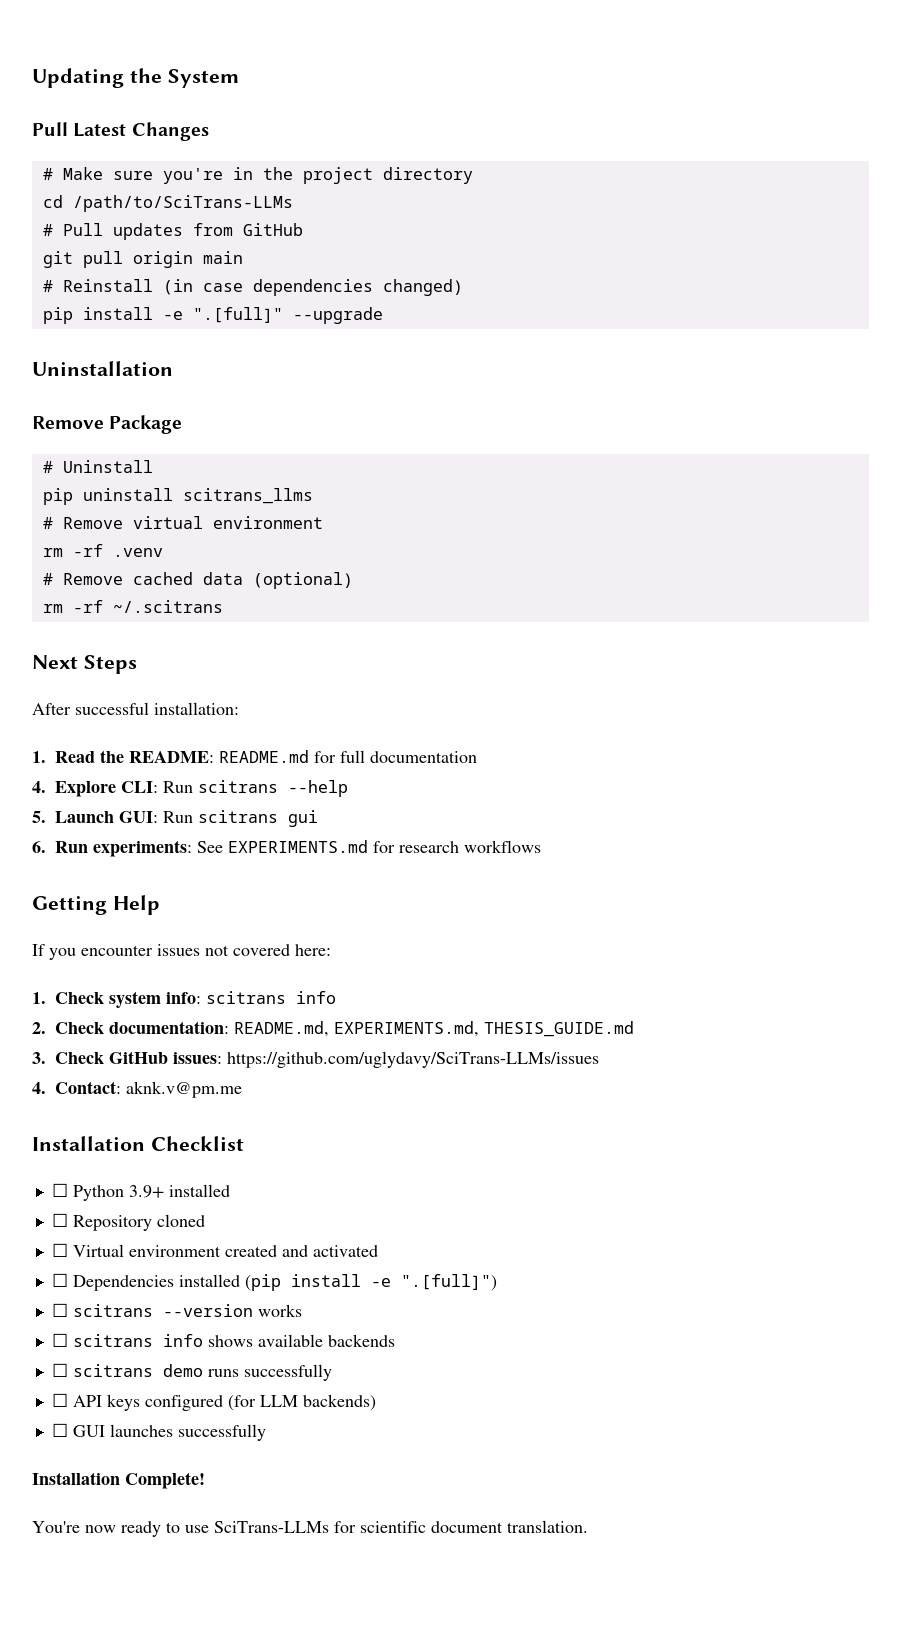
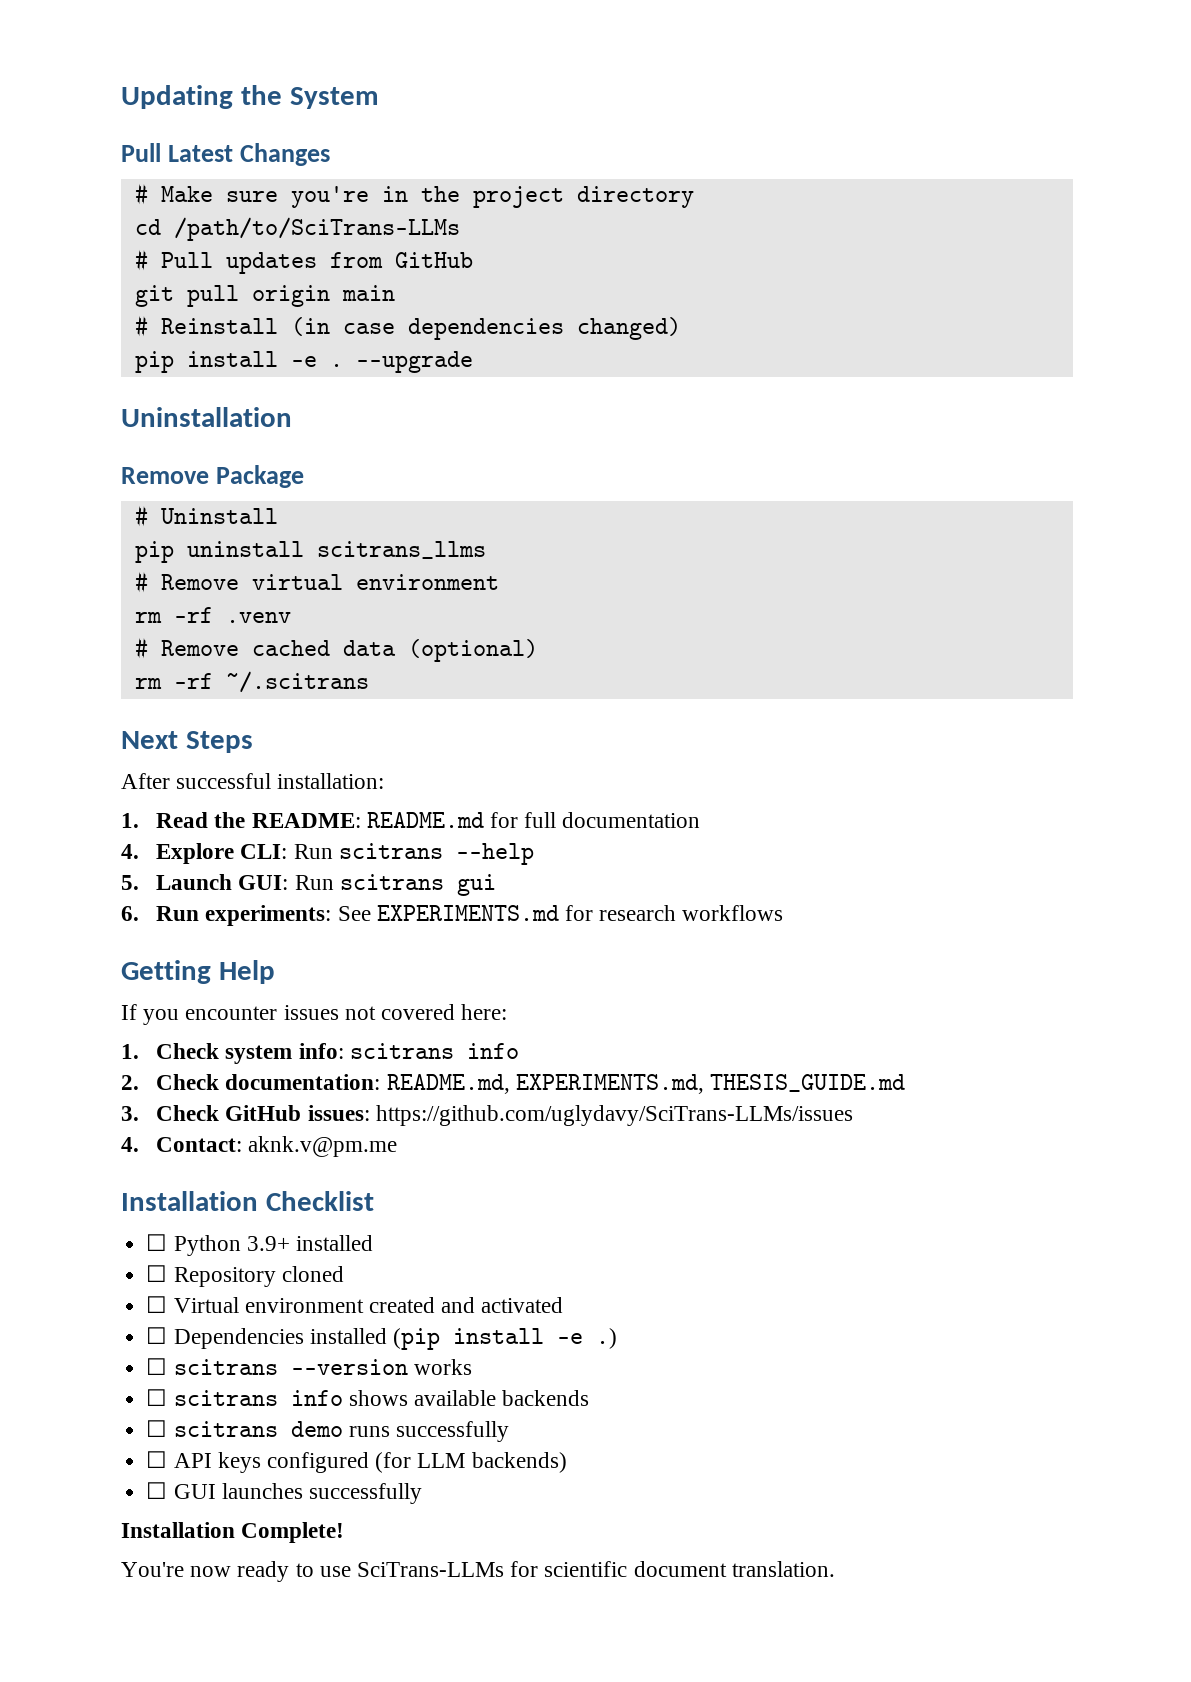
[192,307,283,323] ".[full]" -> [329,364,343,367] .
[400,1274,497,1291] ".[full]") -> [595,1328,617,1349] .)

